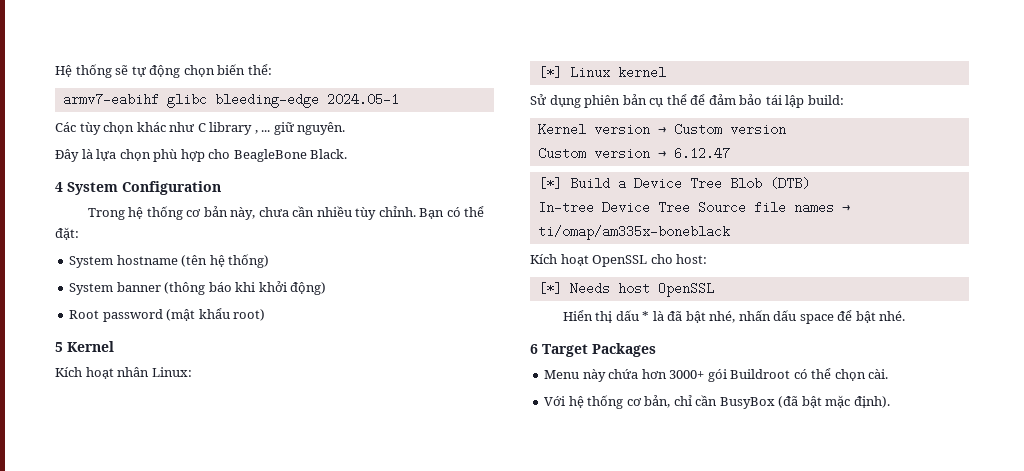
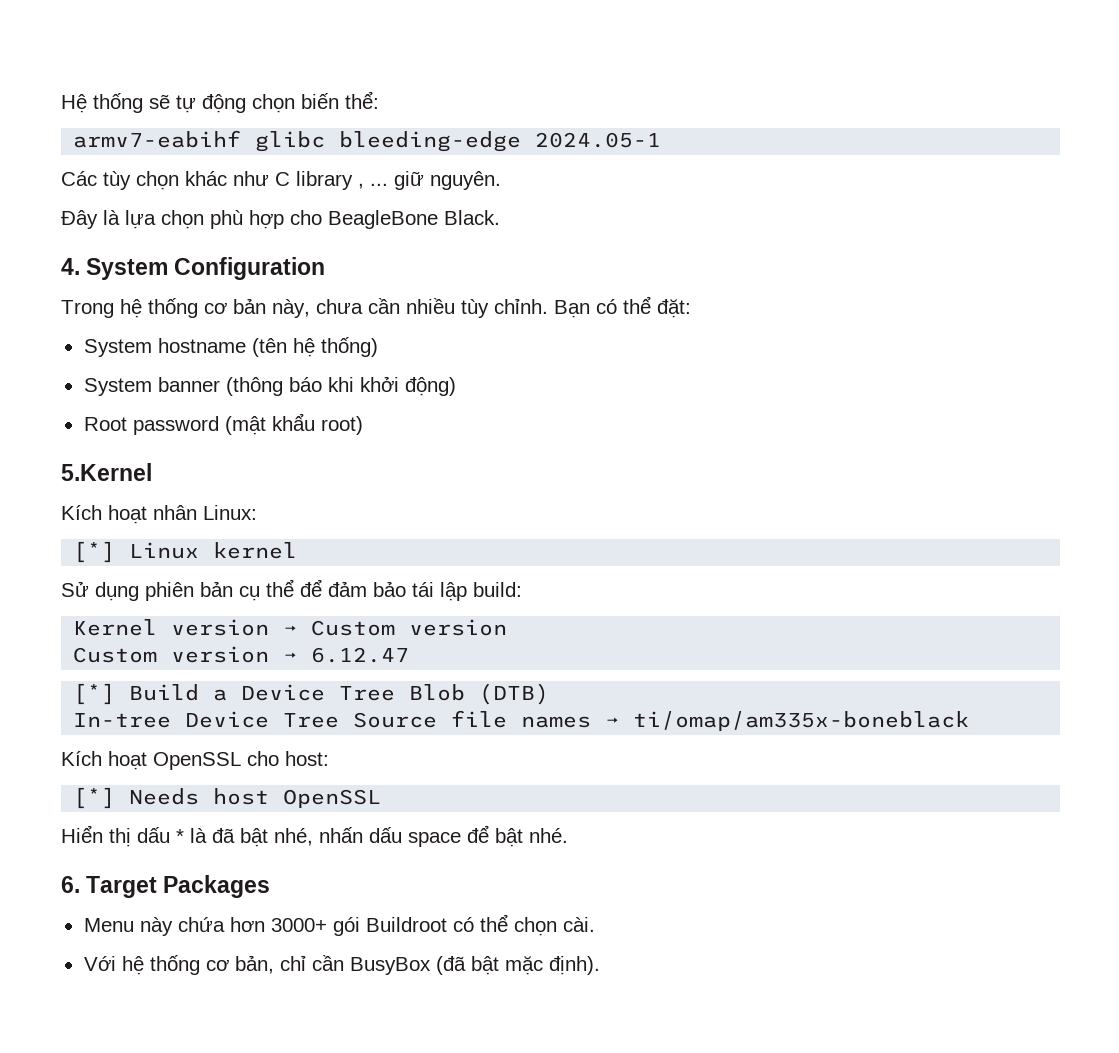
[55,182,63,192] 4 -> [61,258,80,275] 4.
[55,341,114,352] 5 Kernel -> [61,463,152,481] 5.Kernel
[530,344,538,354] 6 -> [61,876,80,893] 6.

